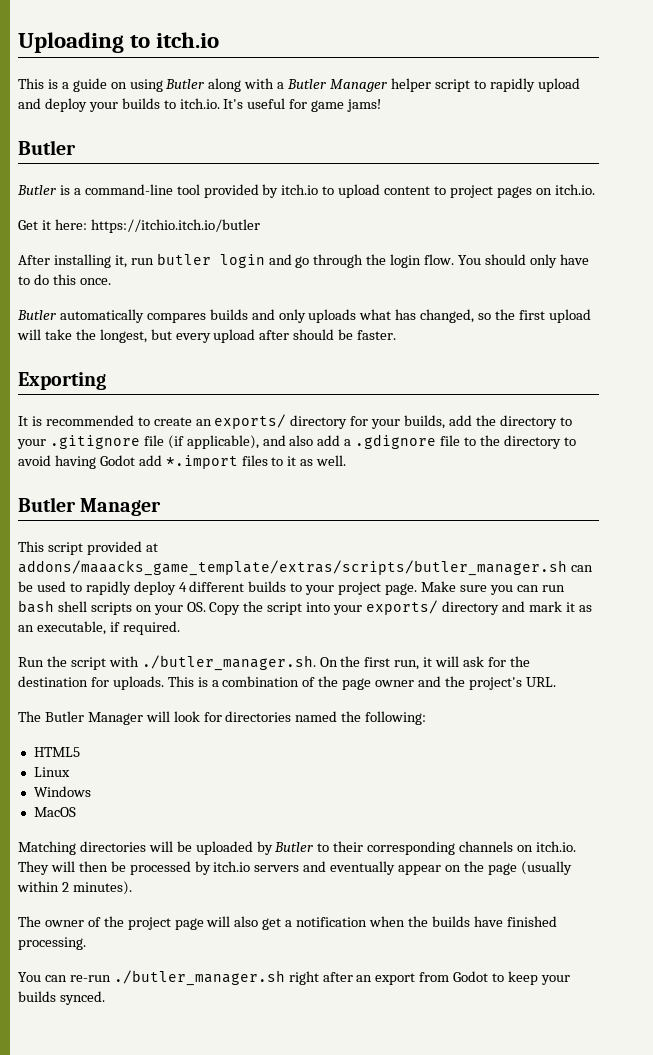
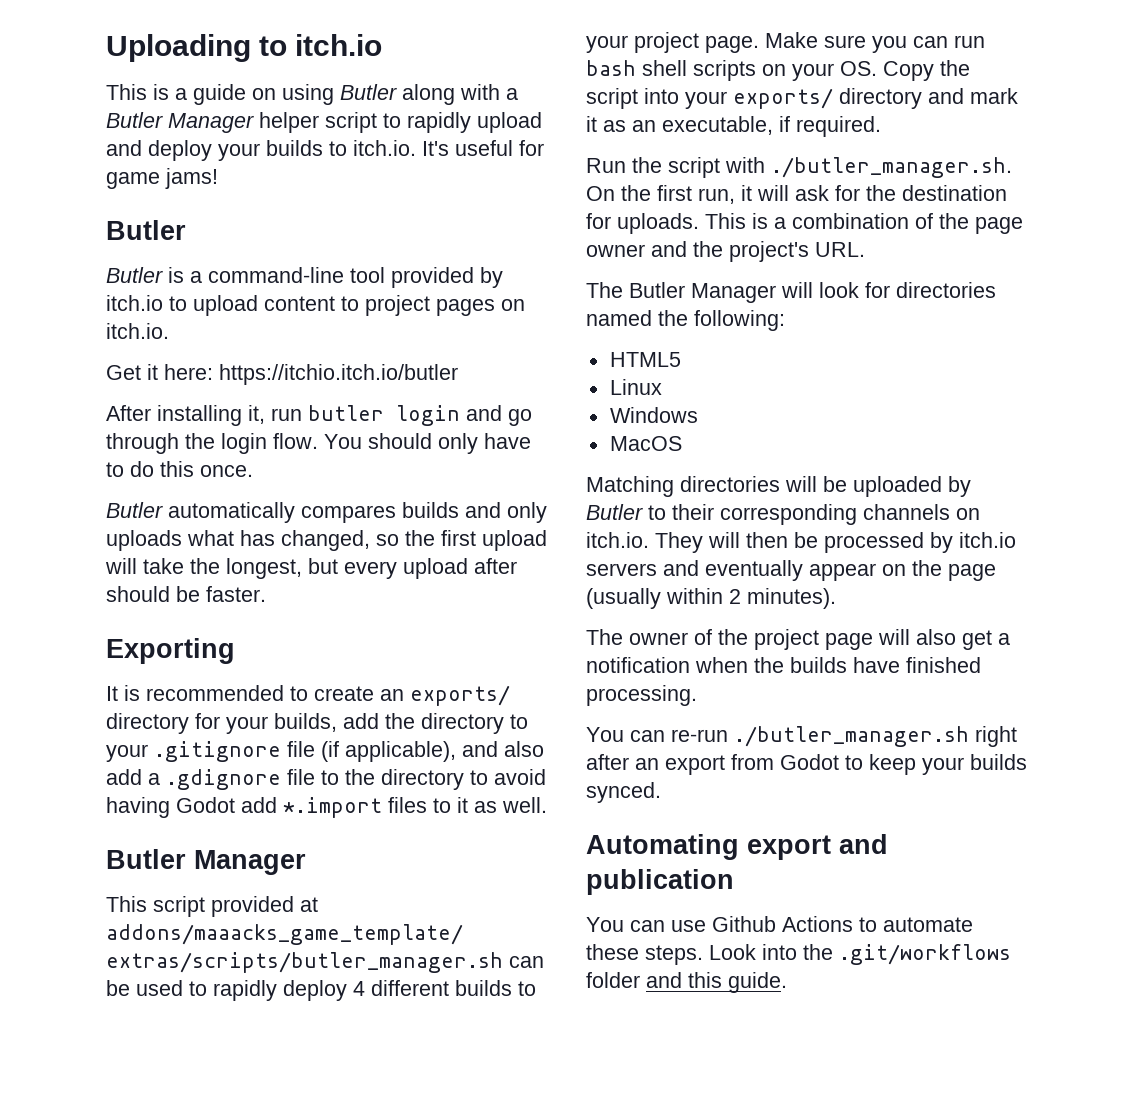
(105, 998) none -> [586,834,888,860] [586,869,734,895] [586,916,973,932] [586,944,1011,965] [586,972,787,993] // Automating export and publication // You can use Github Actions to automate these steps. Look into the .git/workflows folder and this guide.

